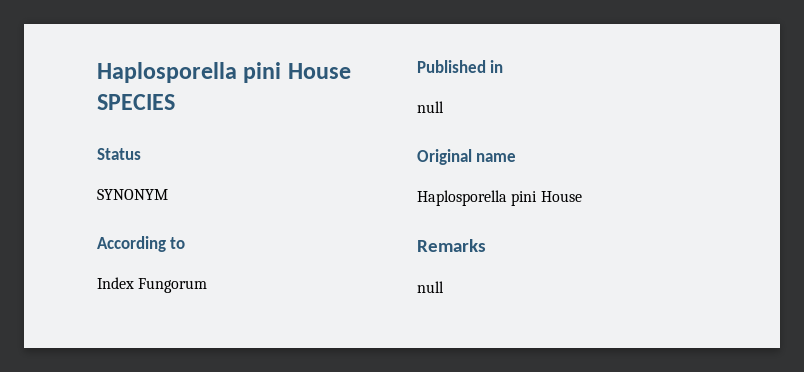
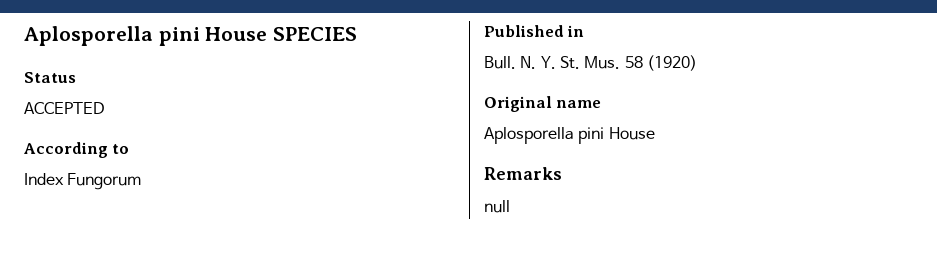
[97,62,237,83] Haplosporella -> [24,26,153,46] Aplosporella
[97,189,168,200] SYNONYM -> [24,102,105,114] ACCEPTED
[417,101,444,113] null -> [484,55,697,71] Bull. N. Y. St. Mus. 58 (1920)
[417,190,507,206] Haplosporella -> [484,127,574,144] Aplosporella

